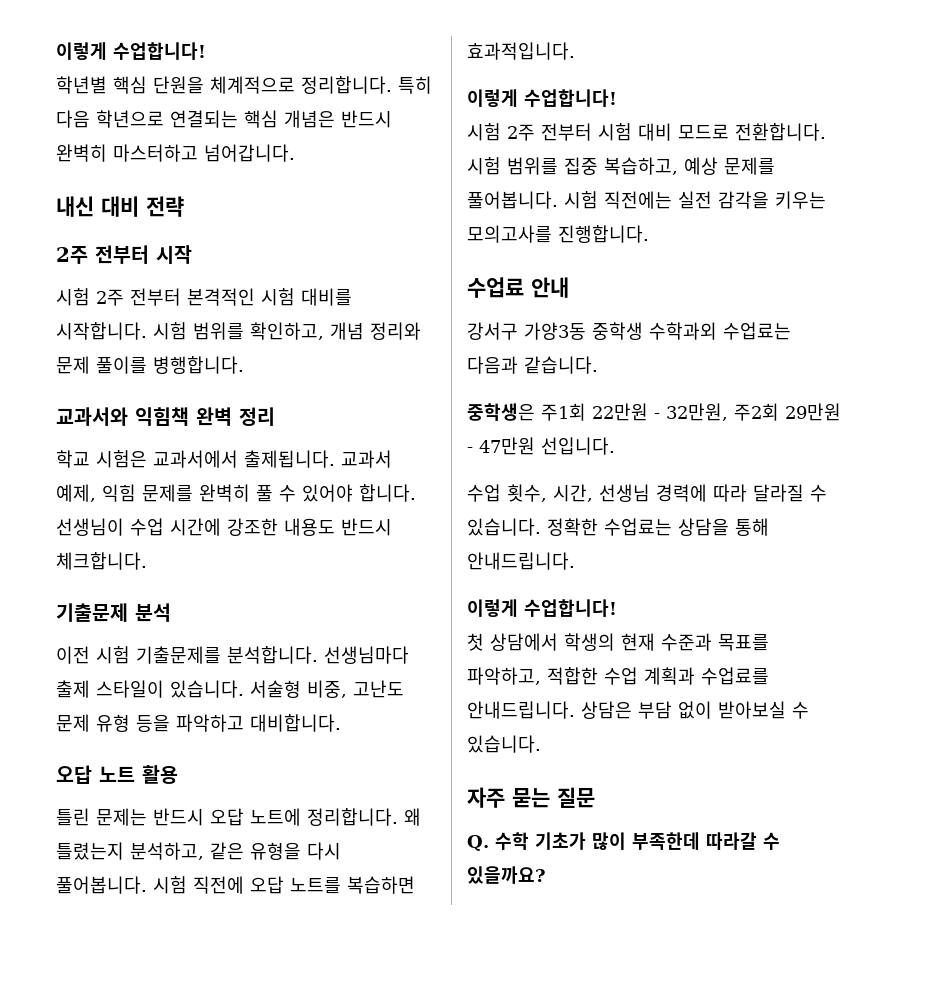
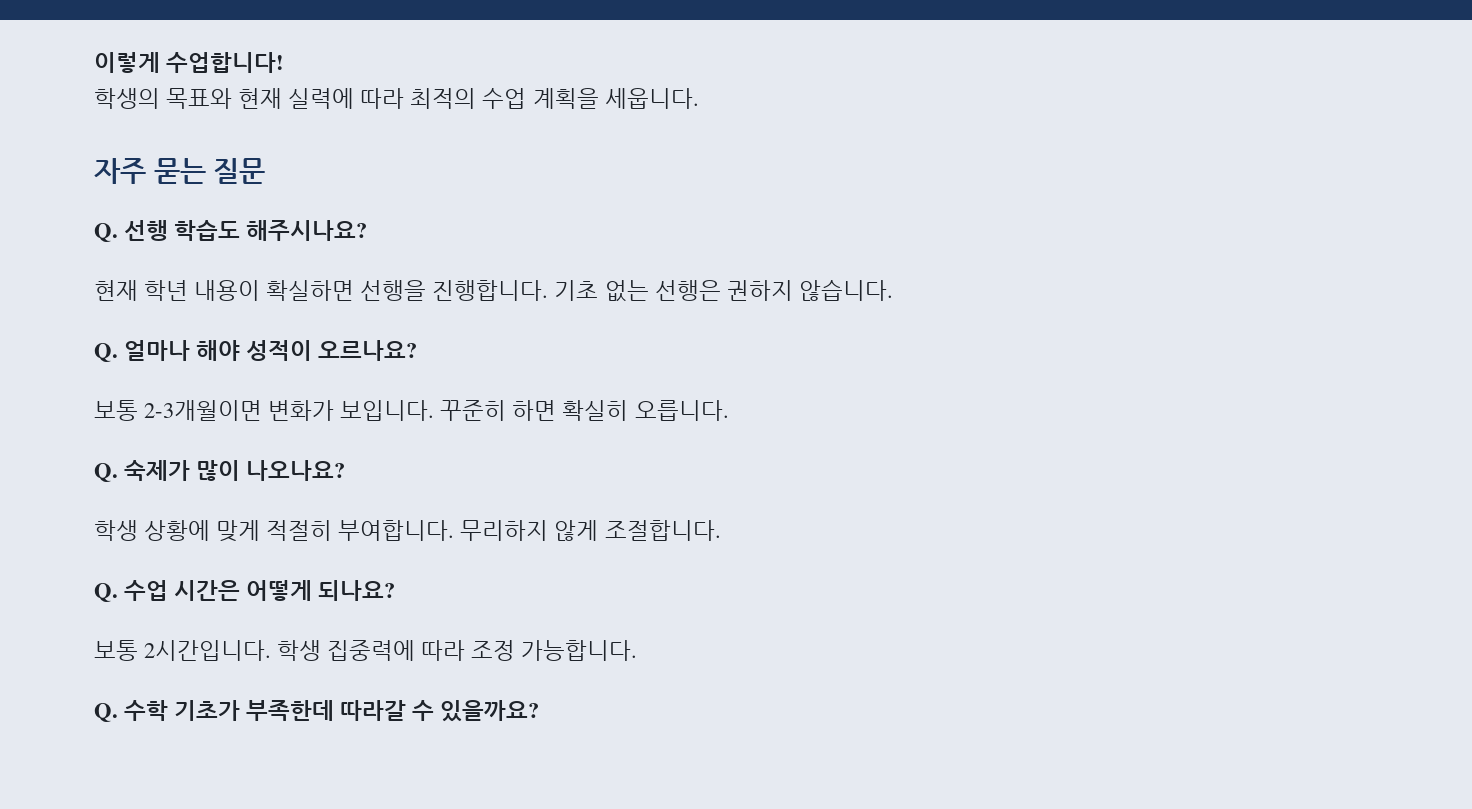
[56,42,206,60] [56,76,432,94] [56,110,392,128] [56,144,295,162] [56,196,184,217] [56,245,192,264] [56,288,352,306] [56,322,421,340] [56,356,244,374] [56,407,275,426] [56,450,392,468] [56,484,416,502] [56,518,392,536] [56,552,147,570] [56,603,171,622] [56,646,409,664] [56,680,404,698] [56,714,341,732] [56,765,178,784] [56,808,421,826] [56,842,341,860] [56,876,415,894] [467,42,575,60] [467,89,617,107] [467,123,826,141] [467,157,775,175] [467,191,826,209] [467,225,649,243] [467,277,569,298] [467,322,791,340] [467,356,598,374] [467,403,841,421] [467,437,615,455] [467,484,827,502] [467,518,769,536] [467,552,575,570] [467,599,617,617] [467,633,769,651] [467,667,769,685] [467,701,809,719] [467,735,541,753] [467,787,595,808] 이렇게 수업합니다! // 학년별 핵심 단원을 체계적으로 정리합니다. 특히 다음 학년으로 연결되는 핵심 개념은 반드시 완벽히 마스터하고 넘어갑니다. // 내신 대비 전략 // 2주 전부터 시작 // 시험 2주 전부터 본격적인 시험 대비를 시작합니다. 시험 범위를 확인하고, 개념 정리와 문제 풀이를 병행합니다. // 교과서와 익힘책 완벽 정리 // 학교 시험은 교과서에서 출제됩니다. 교과서 예제, 익힘 문제를 완벽히 풀 수 있어야 합니다. 선생님이 수업 시간에 강조한 내용도 반드시 체크합니다. // 기출문제 분석 // 이전 시험 기출문제를 분석합니다. 선생님마다 출제 스타일이 있습니다. 서술형 비중, 고난도 문제 유형 등을 파악하고 대비합니다. // 오답 노트 활용 // 틀린 문제는 반드시 오답 노트에 정리합니다. 왜 틀렸는지 분석하고, 같은 유형을 다시 풀어봅니다. 시험 직전에 오답 노트를 복습하면 효과적입니다. // 이렇게 수업합니다! // 시험 2주 전부터 시험 대비 모드로 전환합니다. 시험 범위를 집중 복습하고, 예상 문제를 풀어봅니다. 시험 직전에는 실전 감각을 키우는 모의고사를 진행합니다. // 수업료 안내 // 강서구 가양3동 중학생 수학과외 수업료는 다음과 같습니다. // 중학생은 주1회 22만원 - 32만원, 주2회 29만원 - 47만원 선입니다. // 수업 횟수, 시간, 선생님 경력에 따라 달라질 수 있습니다. 정확한 수업료는 상담을 통해 안내드립니다. // 이렇게 수업합니다! // 첫 상담에서 학생의 현재 수준과 목표를 파악하고, 적합한 수업 계획과 수업료를 안내드립니다. 상담은 부담 없이 받아보실 수 있습니다. // 자주 묻는 질문 -> [94,52,285,73] [94,88,699,109] [94,158,266,184] [94,220,368,242] [94,279,893,302] [94,340,418,362] [94,400,729,421] [94,460,346,482] [94,520,721,542] [94,580,396,602] [94,640,638,661] 이렇게 수업합니다! // 학생의 목표와 현재 실력에 따라 최적의 수업 계획을 세웁니다. // 자주 묻는 질문 // Q. 선행 학습도 해주시나요? // 현재 학년 내용이 확실하면 선행을 진행합니다. 기초 없는 선행은 권하지 않습니다. // Q. 얼마나 해야 성적이 오르나요? // 보통 2-3개월이면 변화가 보입니다. 꾸준히 하면 확실히 오릅니다. // Q. 숙제가 많이 나오나요? // 학생 상황에 맞게 적절히 부여합니다. 무리하지 않게 조절합니다. // Q. 수업 시간은 어떻게 되나요? // 보통 2시간입니다. 학생 집중력에 따라 조정 가능합니다.
[591,832,626,850] 많이 -> (241, 710) none

